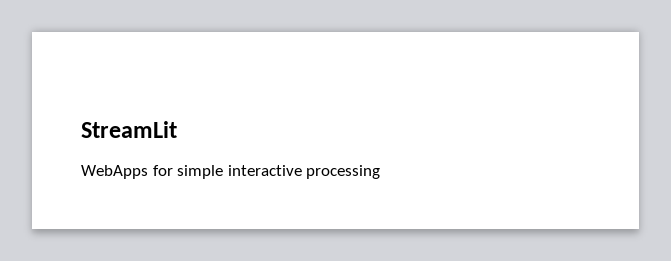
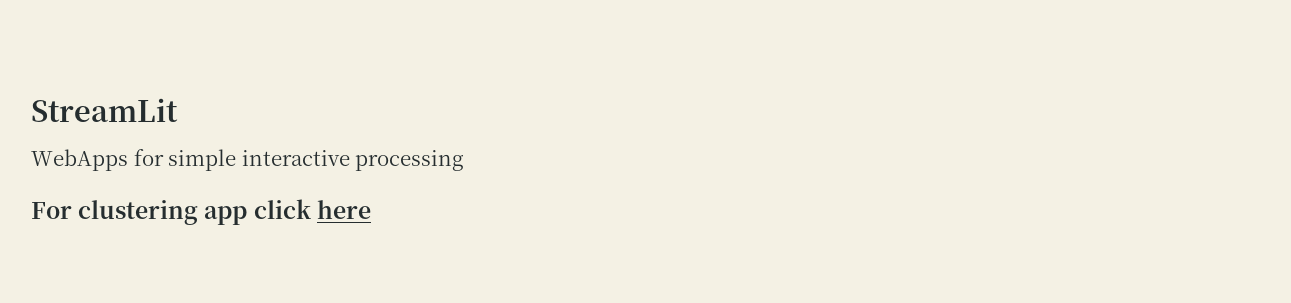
(381, 172) none -> [31,199,371,225] // For clustering app click here

